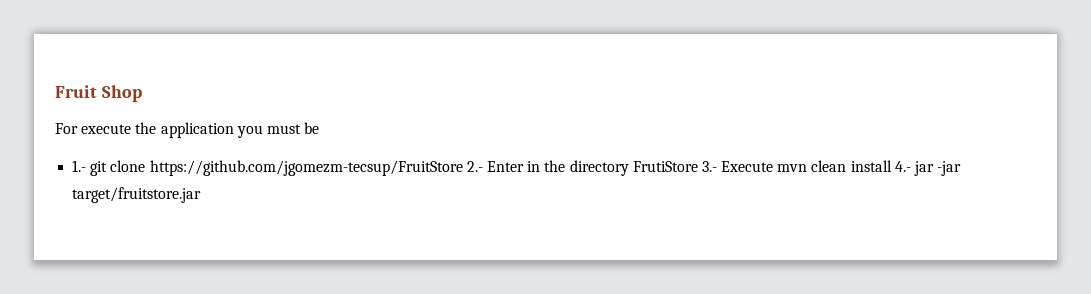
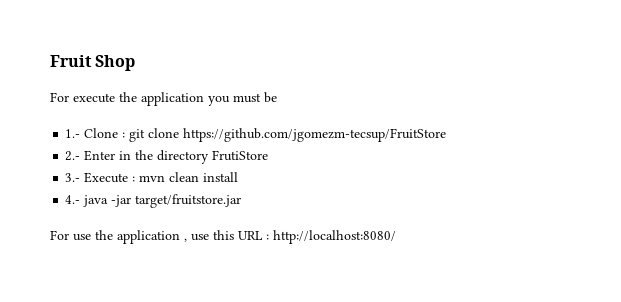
(87, 166) none -> [84,128,126,138] Clone :
(463, 168) none -> (447, 135) //
(698, 166) none -> (269, 155) //
(774, 166) none -> [132,176,136,182] :
[894,161,935,176] 4.- jar -> [65,195,109,207] // 4.- java
(202, 195) none -> [50,230,396,244] // For use the application , use this URL : http://localhost:8080/

